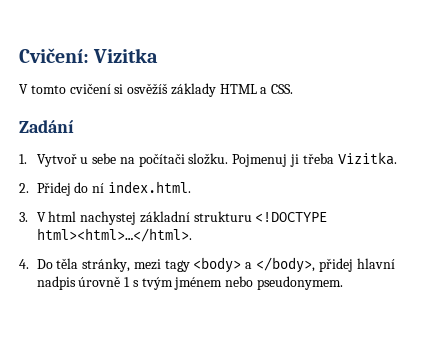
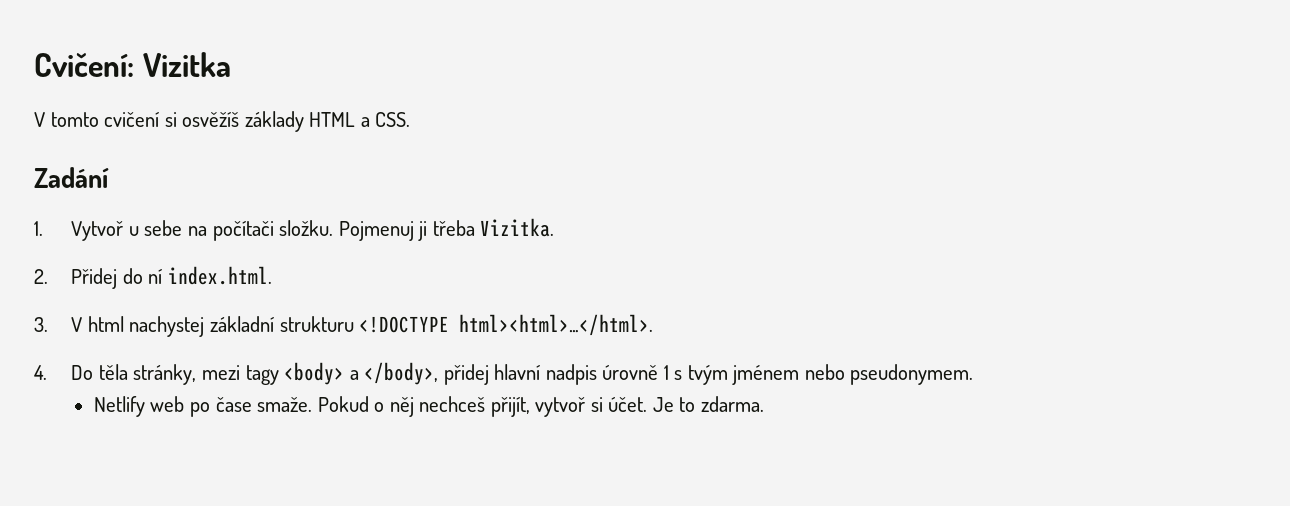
(344, 283) none -> [93,396,764,417] // Netlify web po čase smaže. Pokud o něj nechceš přijít, vytvoř si účet. Je to zdarma.

